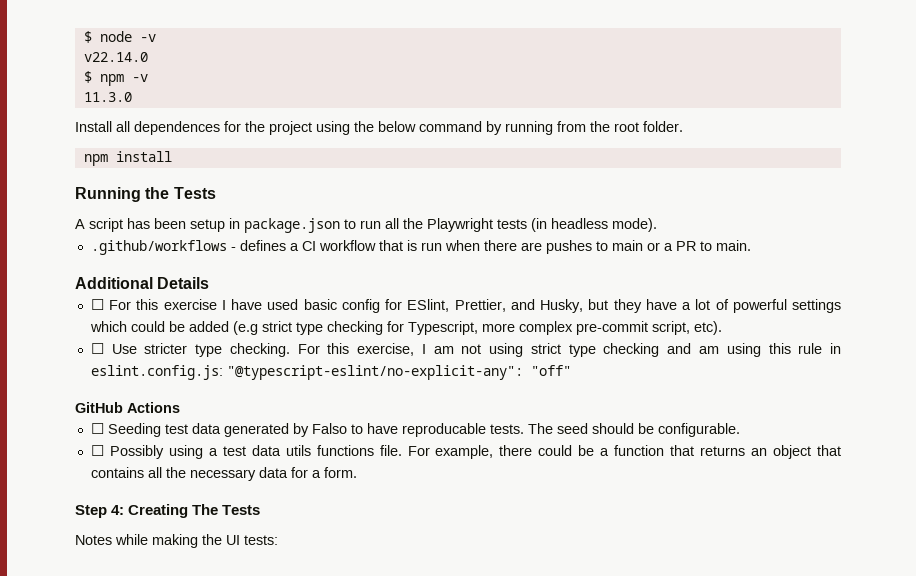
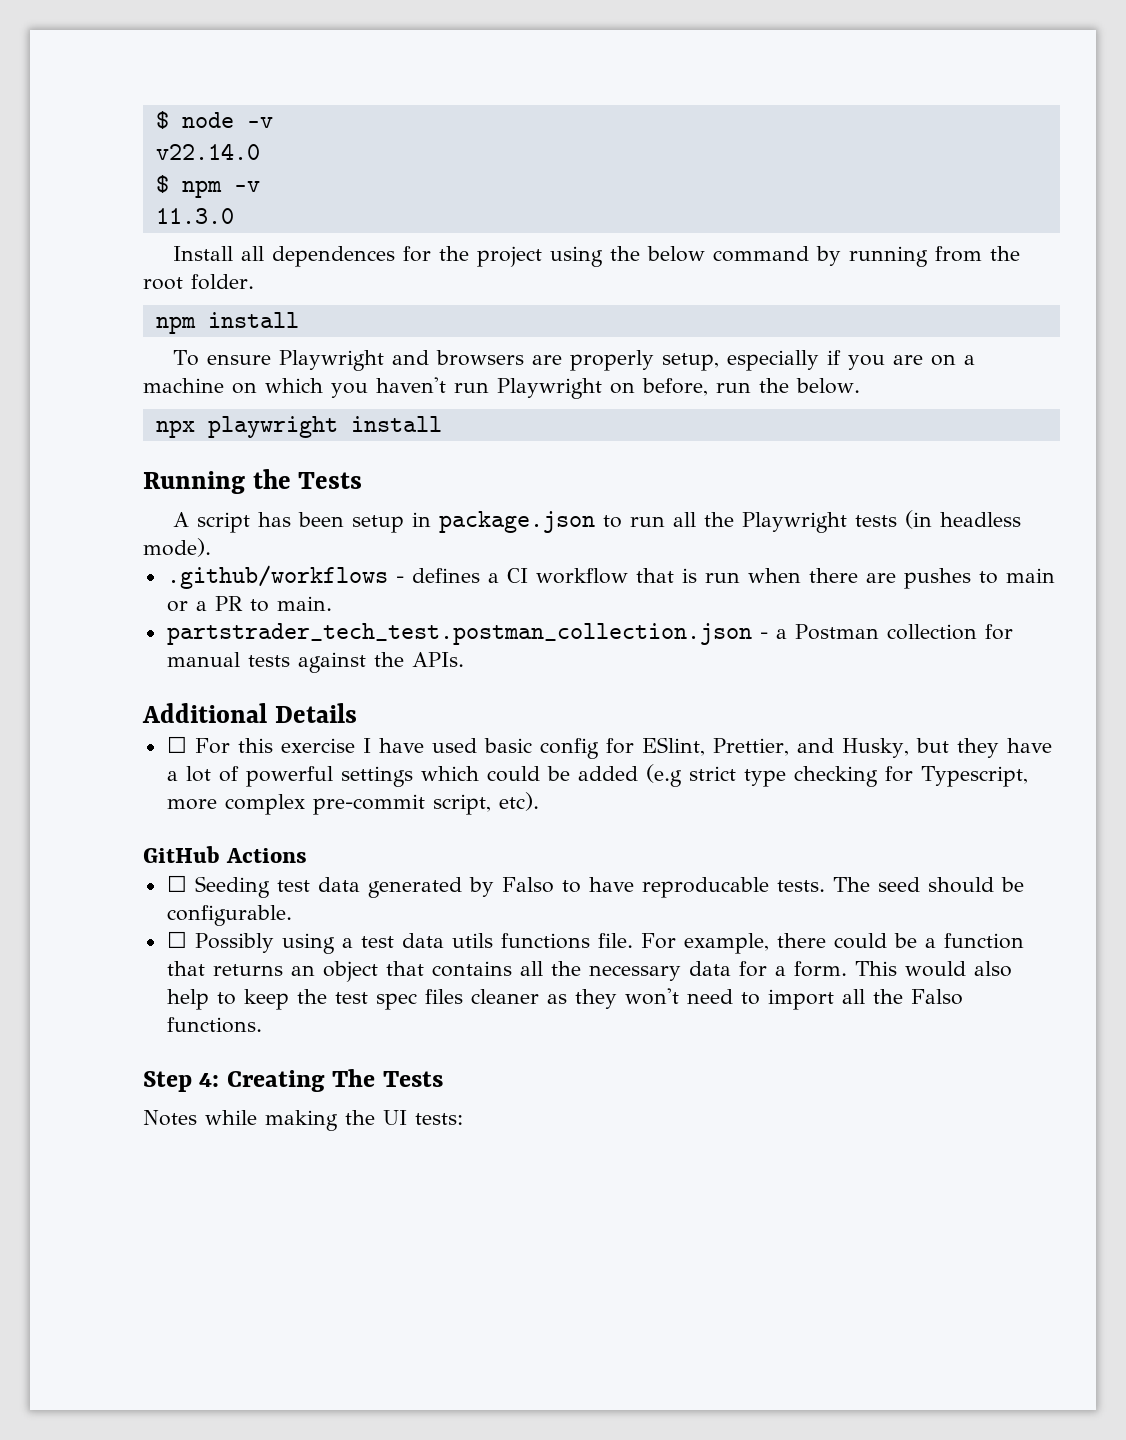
(172, 156) none -> [172,350,975,371] [143,377,860,399] [155,416,442,438] // To ensure Playwright and browsers are properly setup, especially if you are on a machine on which you haven't run Playwright on before, run the below. // npx playwright install
(751, 245) none -> [166,623,1013,645] [166,652,464,673] // partstrader_tech_test.postman_collection.json - a Postman collection for manual tests against the APIs.
[90,343,842,357] [90,365,571,380] // ☐ Use stricter type checking. For this exercise, I am not using strict type checking and am using this rule in eslint.config.js: "@typescript-eslint/no-explicit-any": "off" -> (539, 801) none
(357, 472) none -> [854,961,1012,977] [166,988,963,1010] [166,1017,262,1033] This would also help to keep the test spec files cleaner as they won't need to import all the Falso functions.

